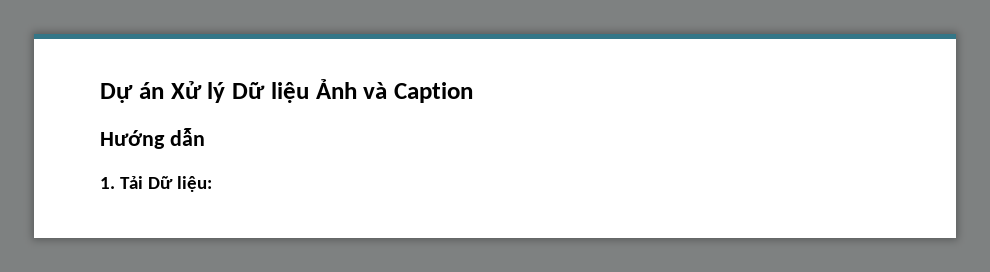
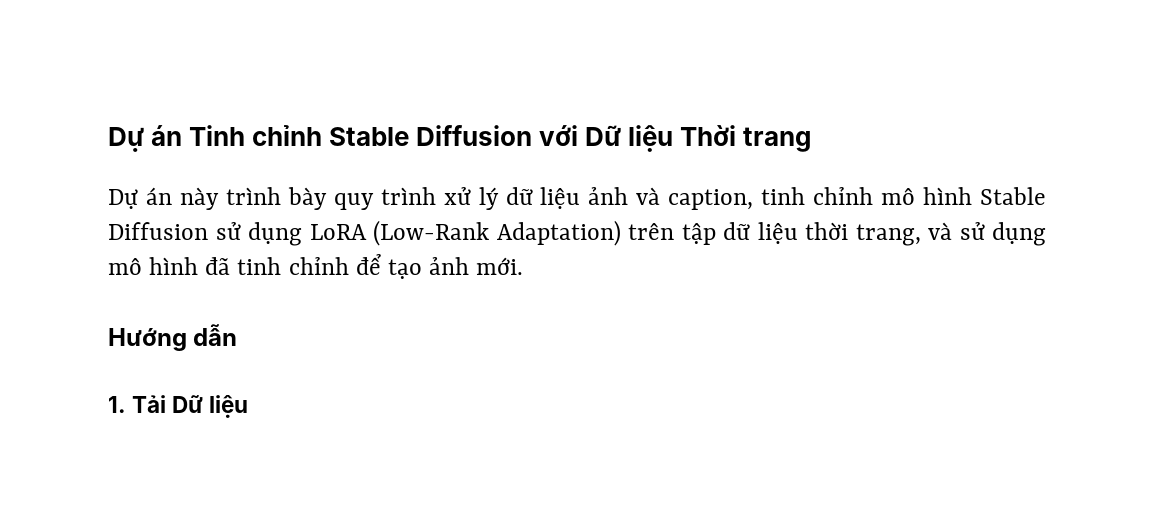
[100,79,473,103] Dự án Xử lý Dữ liệu Ảnh và Caption -> [108,125,812,152] [108,187,1046,210] [108,220,1046,246] [108,254,524,279] Dự án Tinh chỉnh Stable Diffusion với Dữ liệu Thời trang // Dự án này trình bày quy trình xử lý dữ liệu ảnh và caption, tinh chỉnh mô hình Stable Diffusion sử dụng LoRA (Low-Rank Adaptation) trên tập dữ liệu thời trang, và sử dụng mô hình đã tinh chỉnh để tạo ảnh mới.
[176,176,212,192] liệu: -> [209,395,249,418] liệu

